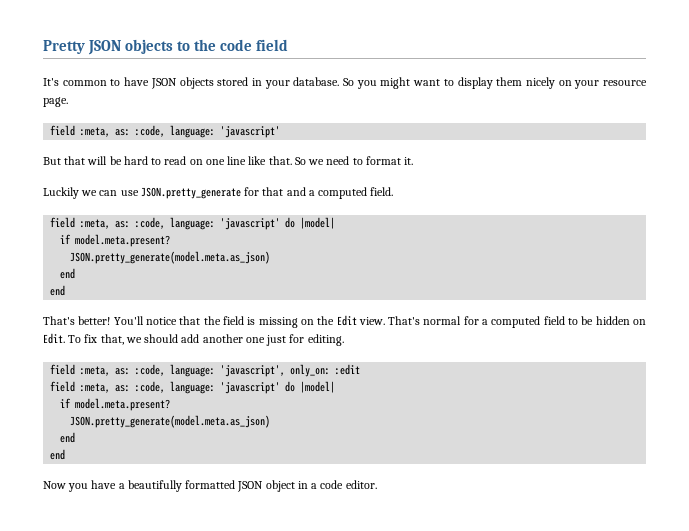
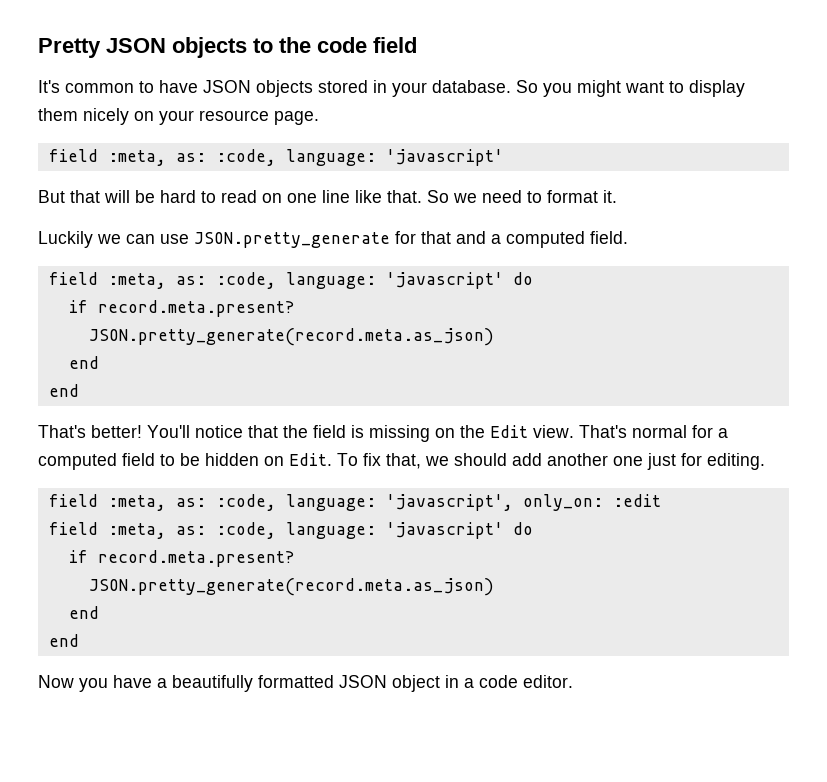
[300,217,336,229] [60,234,171,247] [70,251,271,264] |model| // if model.meta.present? // JSON.pretty_generate(model.meta.as_json) -> [68,300,294,317] [88,328,494,346] // if record.meta.present? // JSON.pretty_generate(record.meta.as_json)
[300,381,336,393] [60,398,171,411] [70,415,271,428] |model| // if model.meta.present? // JSON.pretty_generate(model.meta.as_json) -> [68,550,294,567] [88,578,494,596] // if record.meta.present? // JSON.pretty_generate(record.meta.as_json)

